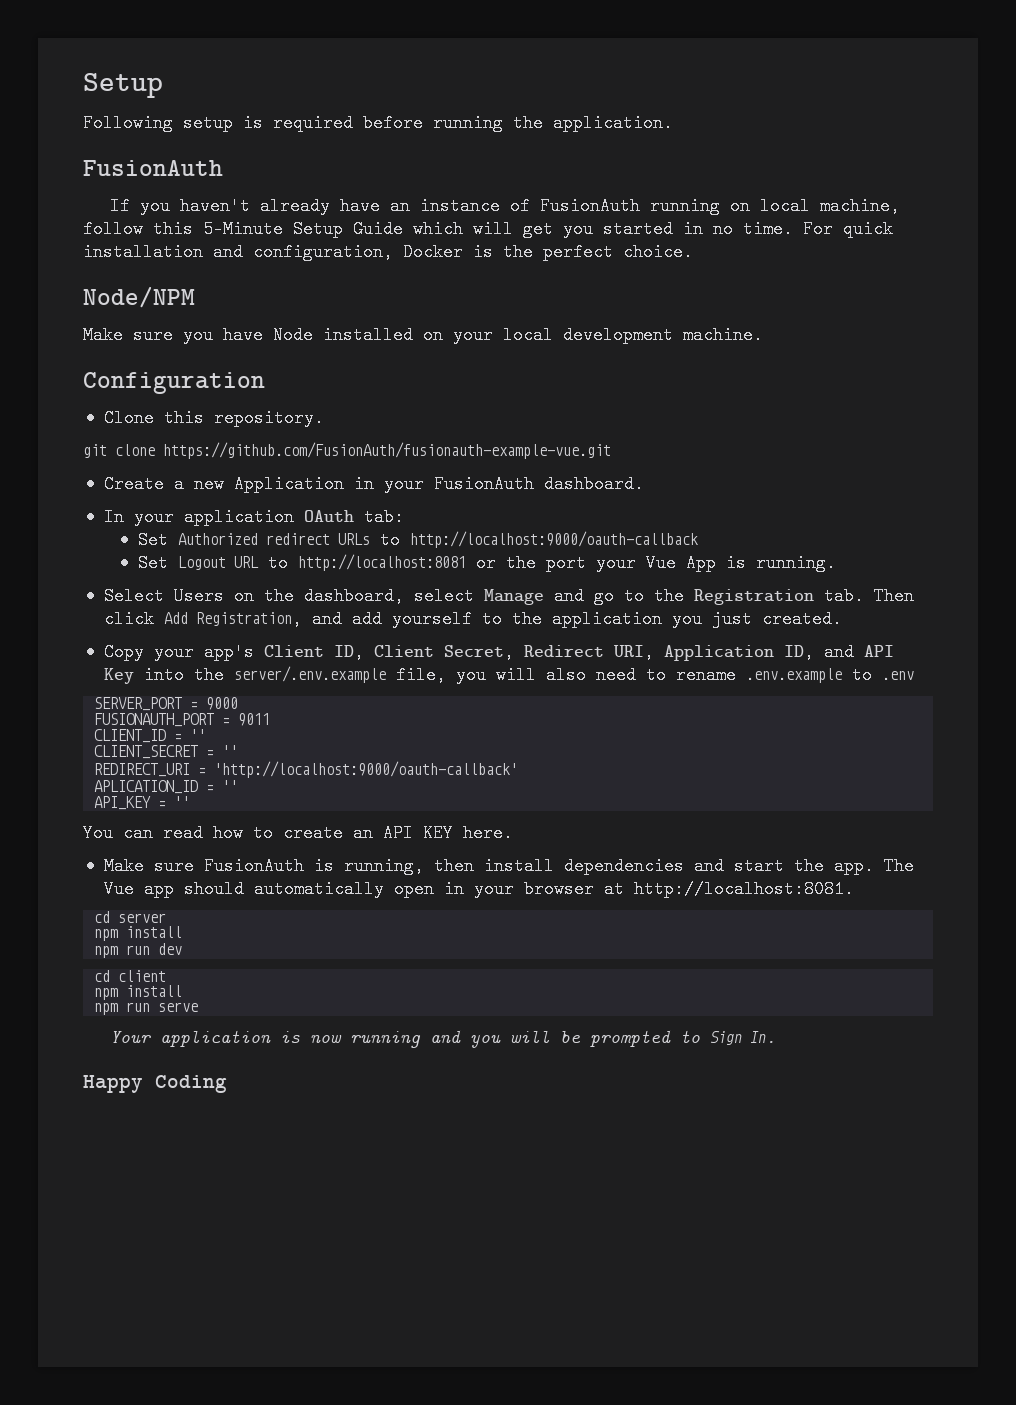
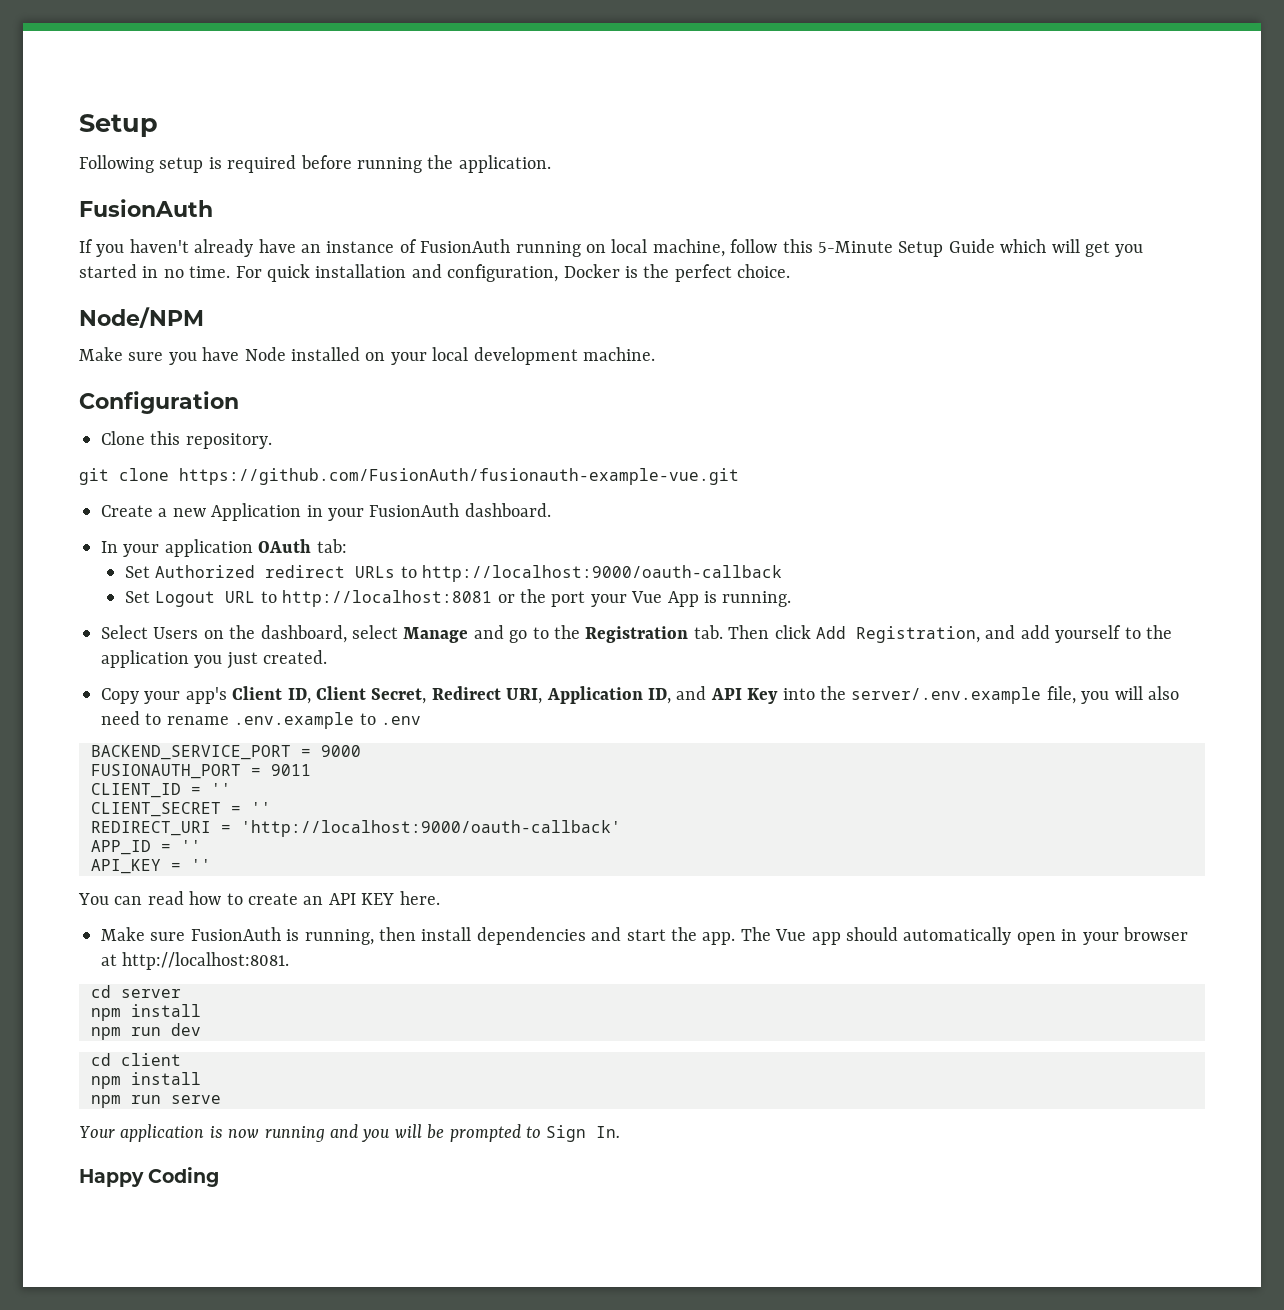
[94,697,183,711] SERVER_PORT -> [91,745,291,760] BACKEND_SERVICE_PORT
[94,780,199,794] APLICATION_ID -> [91,840,151,855] APP_ID

